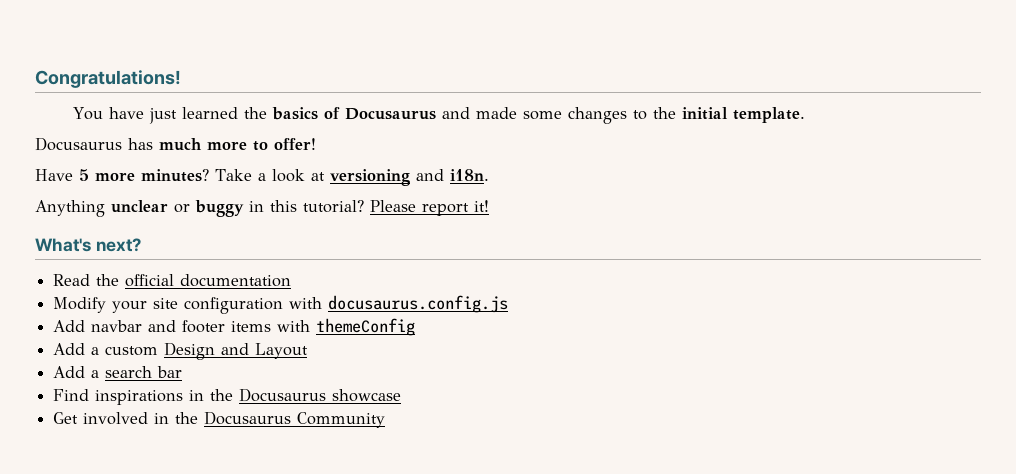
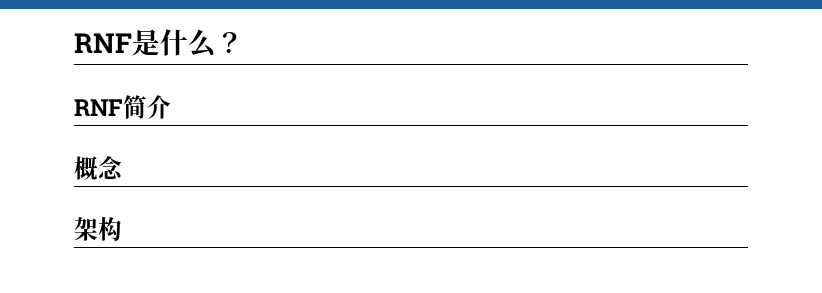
[35,70,181,88] [73,107,806,124] [35,137,316,151] [35,169,489,186] [35,200,489,217] [35,238,141,252] [53,274,292,287] [53,295,509,314] [53,318,416,336] [53,342,309,360] [53,366,183,378] [53,388,402,405] [53,411,386,428] Congratulations! // You have just learned the basics of Docusaurus and made some changes to the initial template. // Docusaurus has much more to offer! // Have 5 more minutes? Take a look at versioning and i18n. // Anything unclear or buggy in this tutorial? Please report it! // What's next? // Read the official documentation // Modify your site configuration with docusaurus.config.js // Add navbar and footer items with themeConfig // Add a custom Design and Layout // Add a search bar // Find inspirations in the Docusaurus showcase // Get involved in the Docusaurus Community -> [74,29,244,58] [74,95,171,119] [74,156,123,180] [74,217,122,241] RNF是什么？ // RNF简介 // 概念 // 架构

